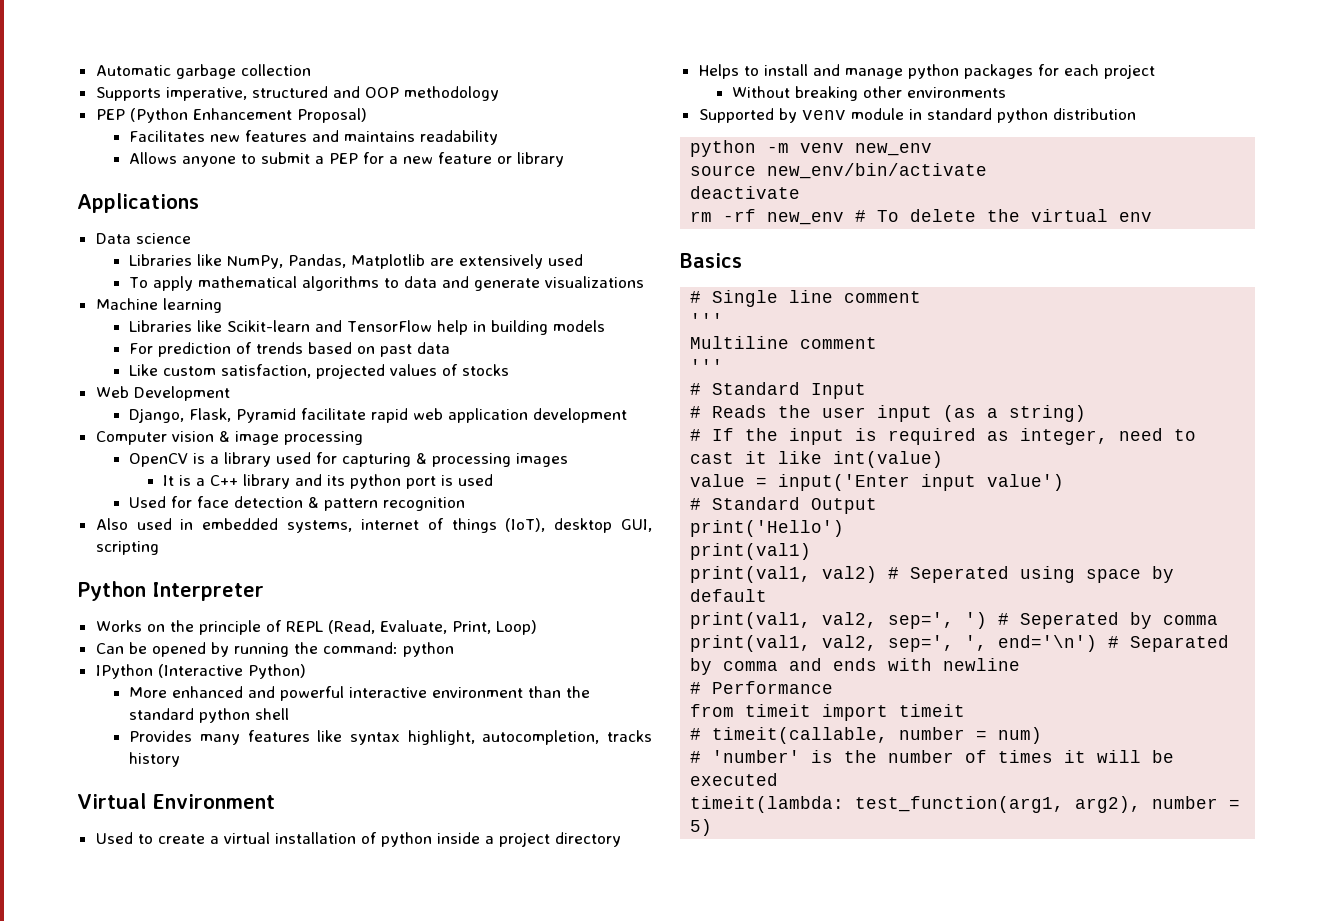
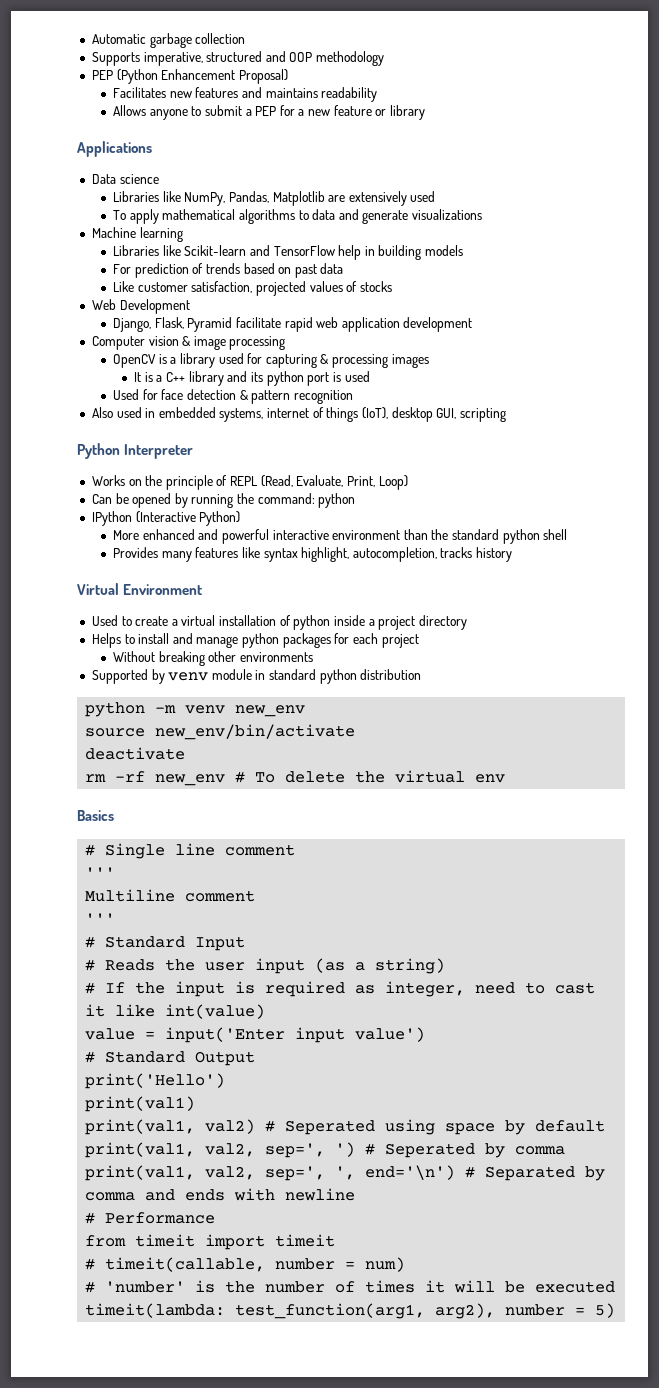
[163,366,217,376] custom -> [137,282,188,292] customer

